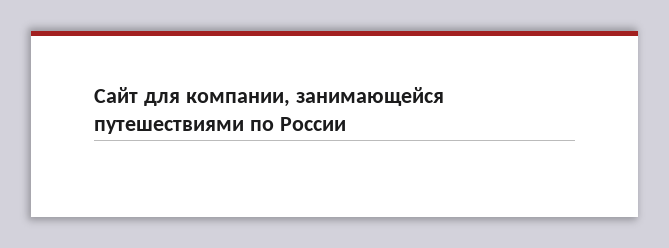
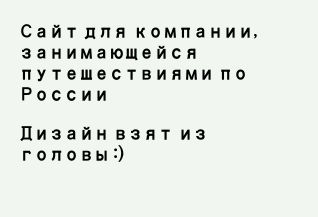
(346, 124) none -> [19,126,208,142] [19,145,127,162] // Дизайн взят из головы :)

